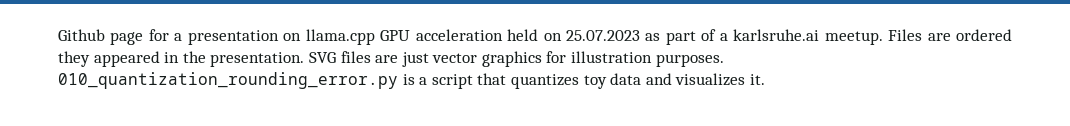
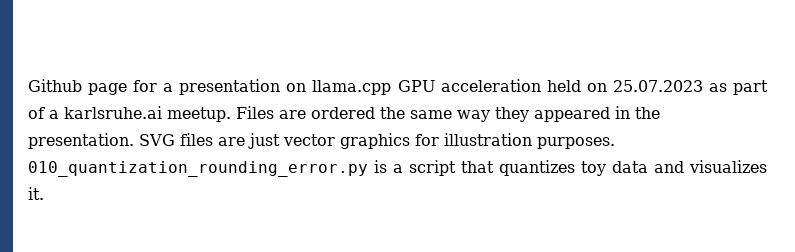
(1013, 35) none -> [380,107,490,122] the same way

